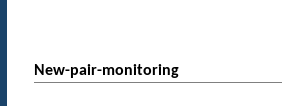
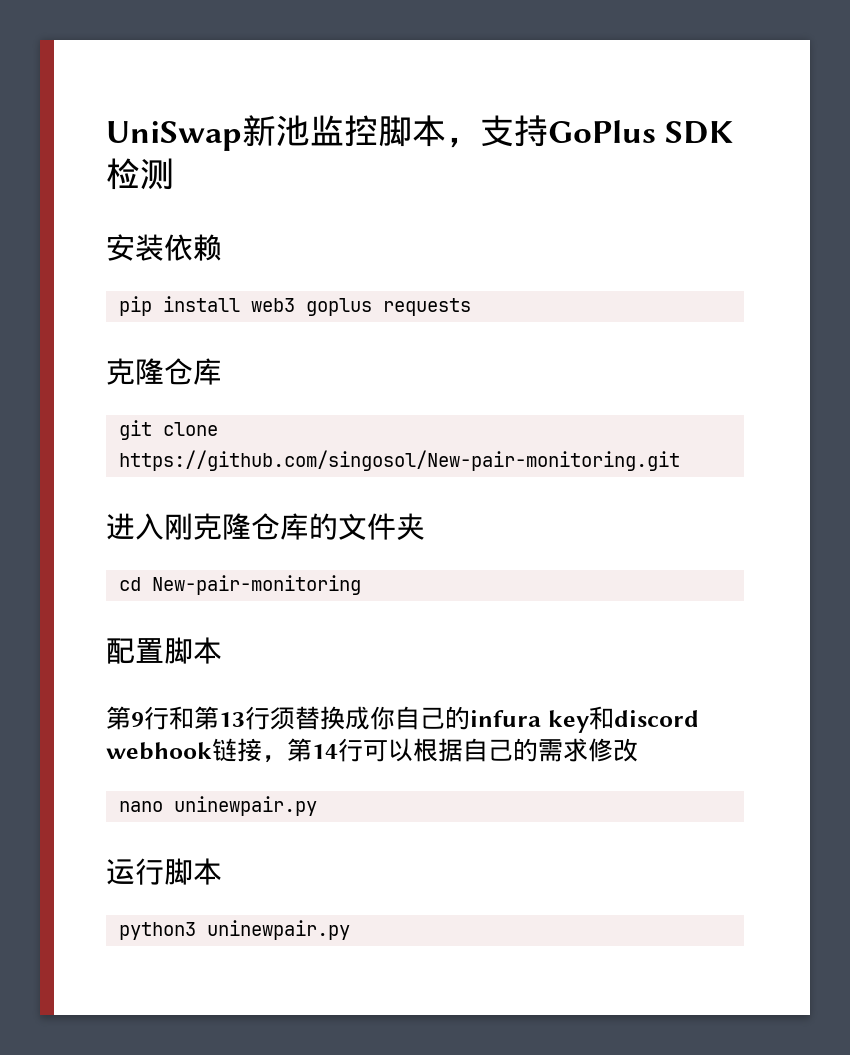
[34,64,179,78] New-pair-monitoring -> [106,115,734,151] [106,158,174,190] [106,234,222,261] [118,296,471,316] [106,358,222,385] [118,420,218,440] [118,450,680,471] [106,513,425,540] [118,575,361,595] [106,637,222,664] [106,706,699,733] [106,738,638,763] [118,796,317,816] [106,858,222,885] [118,920,350,940] UniSwap新池监控脚本，支持GoPlus SDK检测 // 安装依赖 // pip install web3 goplus requests // 克隆仓库 // git clone https://github.com/singosol/New-pair-monitoring.git // 进入刚克隆仓库的文件夹 // cd New-pair-monitoring // 配置脚本 // 第9行和第13行须替换成你自己的infura key和discord webhook链接，第14行可以根据自己的需求修改 // nano uninewpair.py // 运行脚本 // python3 uninewpair.py

